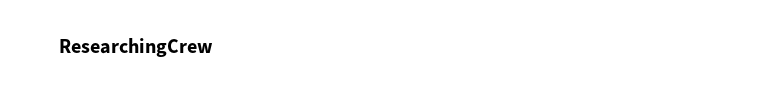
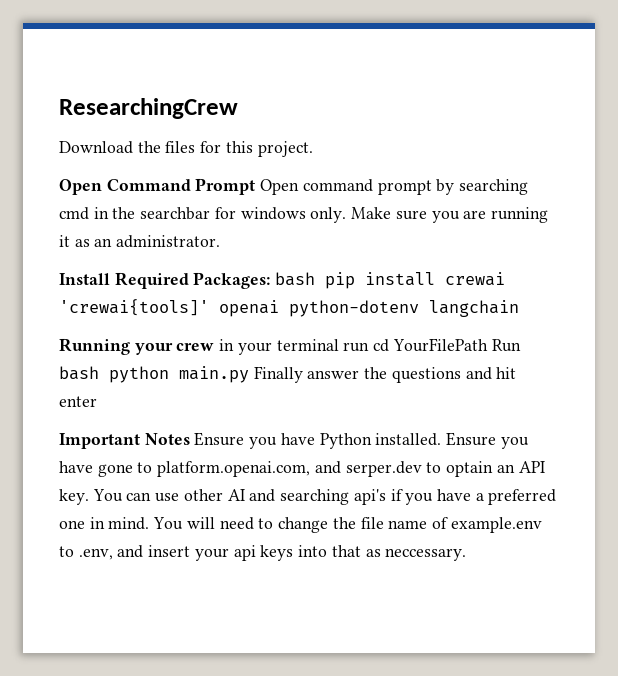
(213, 47) none -> [59,141,313,157] [59,178,529,195] [59,207,548,223] [59,235,221,248] [59,272,506,289] [59,299,519,317] [59,338,521,355] [59,366,517,383] [59,396,97,407] [59,432,529,449] [59,461,545,477] [59,489,557,505] [59,517,542,533] [59,545,467,561] // Download the files for this project. // Open Command Prompt Open command prompt by searching cmd in the searchbar for windows only. Make sure you are running it as an administrator. // Install Required Packages: bash pip install crewai 'crewai{tools]' openai python-dotenv langchain // Running your crew in your terminal run cd YourFilePath Run bash python main.py Finally answer the questions and hit enter // Important Notes Ensure you have Python installed. Ensure you have gone to platform.openai.com, and serper.dev to optain an API key. You can use other AI and searching api's if you have a preferred one in mind. You will need to change the file name of example.env to .env, and insert your api keys into that as neccessary.

